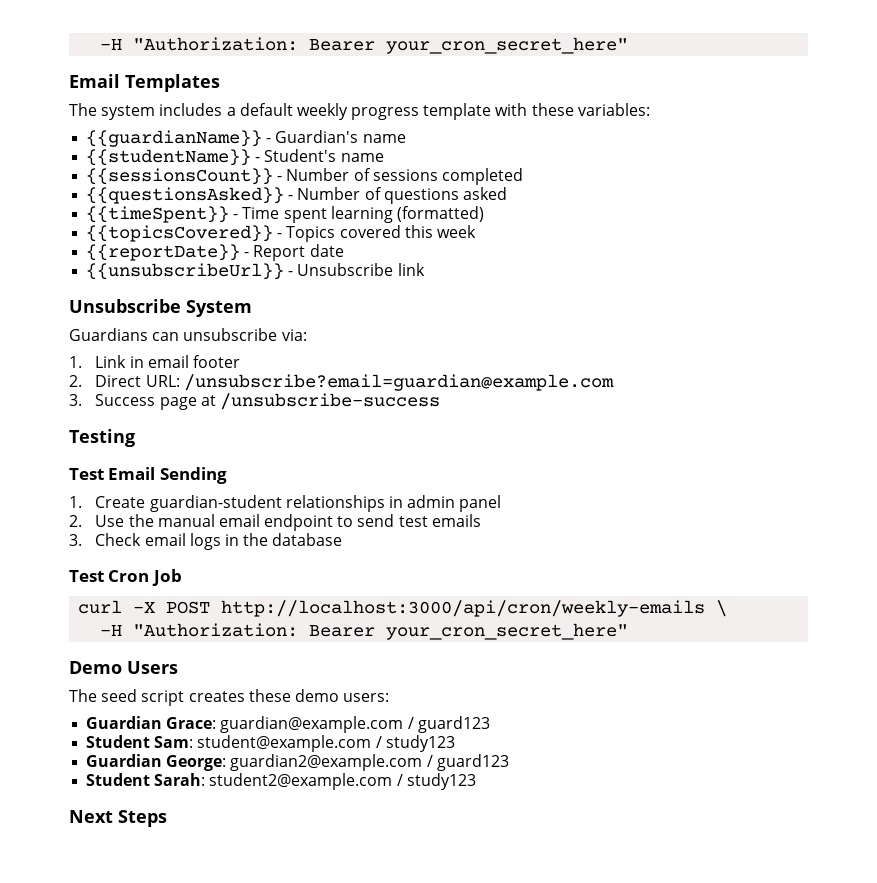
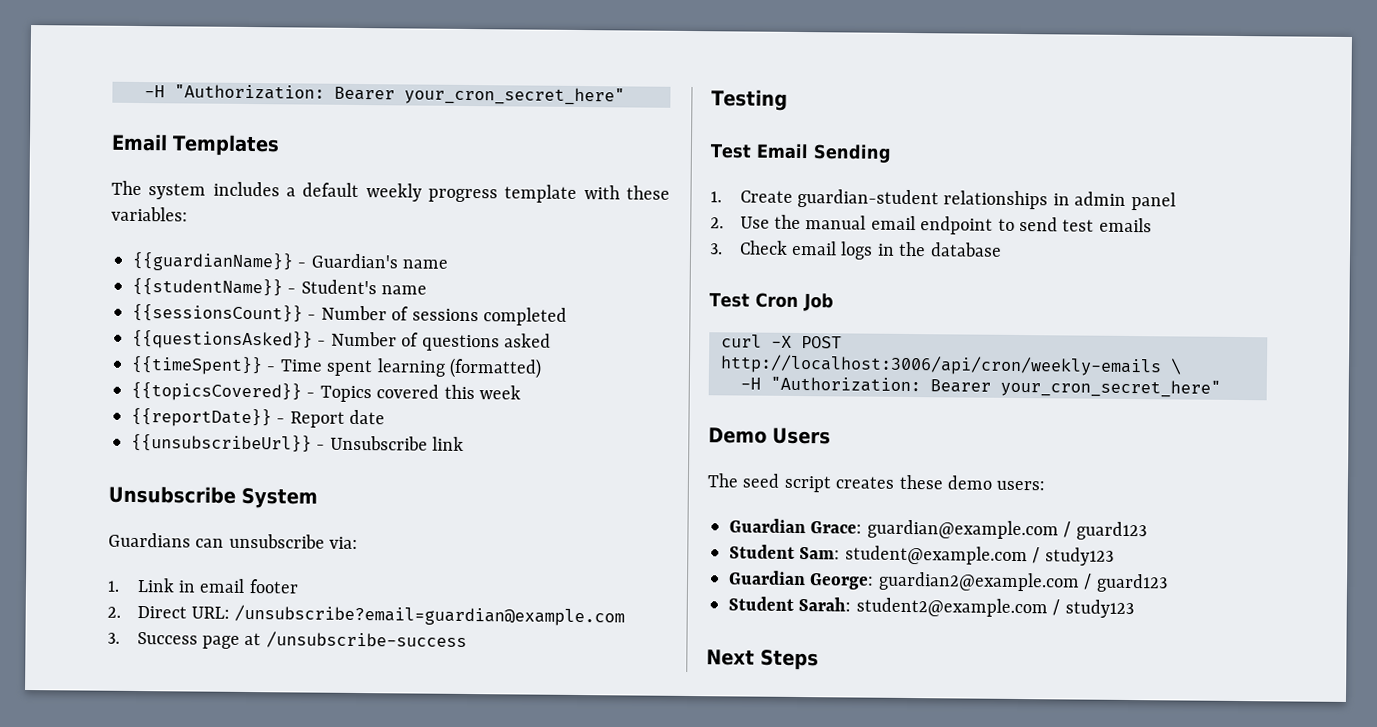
[221,600,706,617] http://localhost:3000/api/cron/weekly-emails -> [720,354,1162,377] http://localhost:3006/api/cron/weekly-emails

